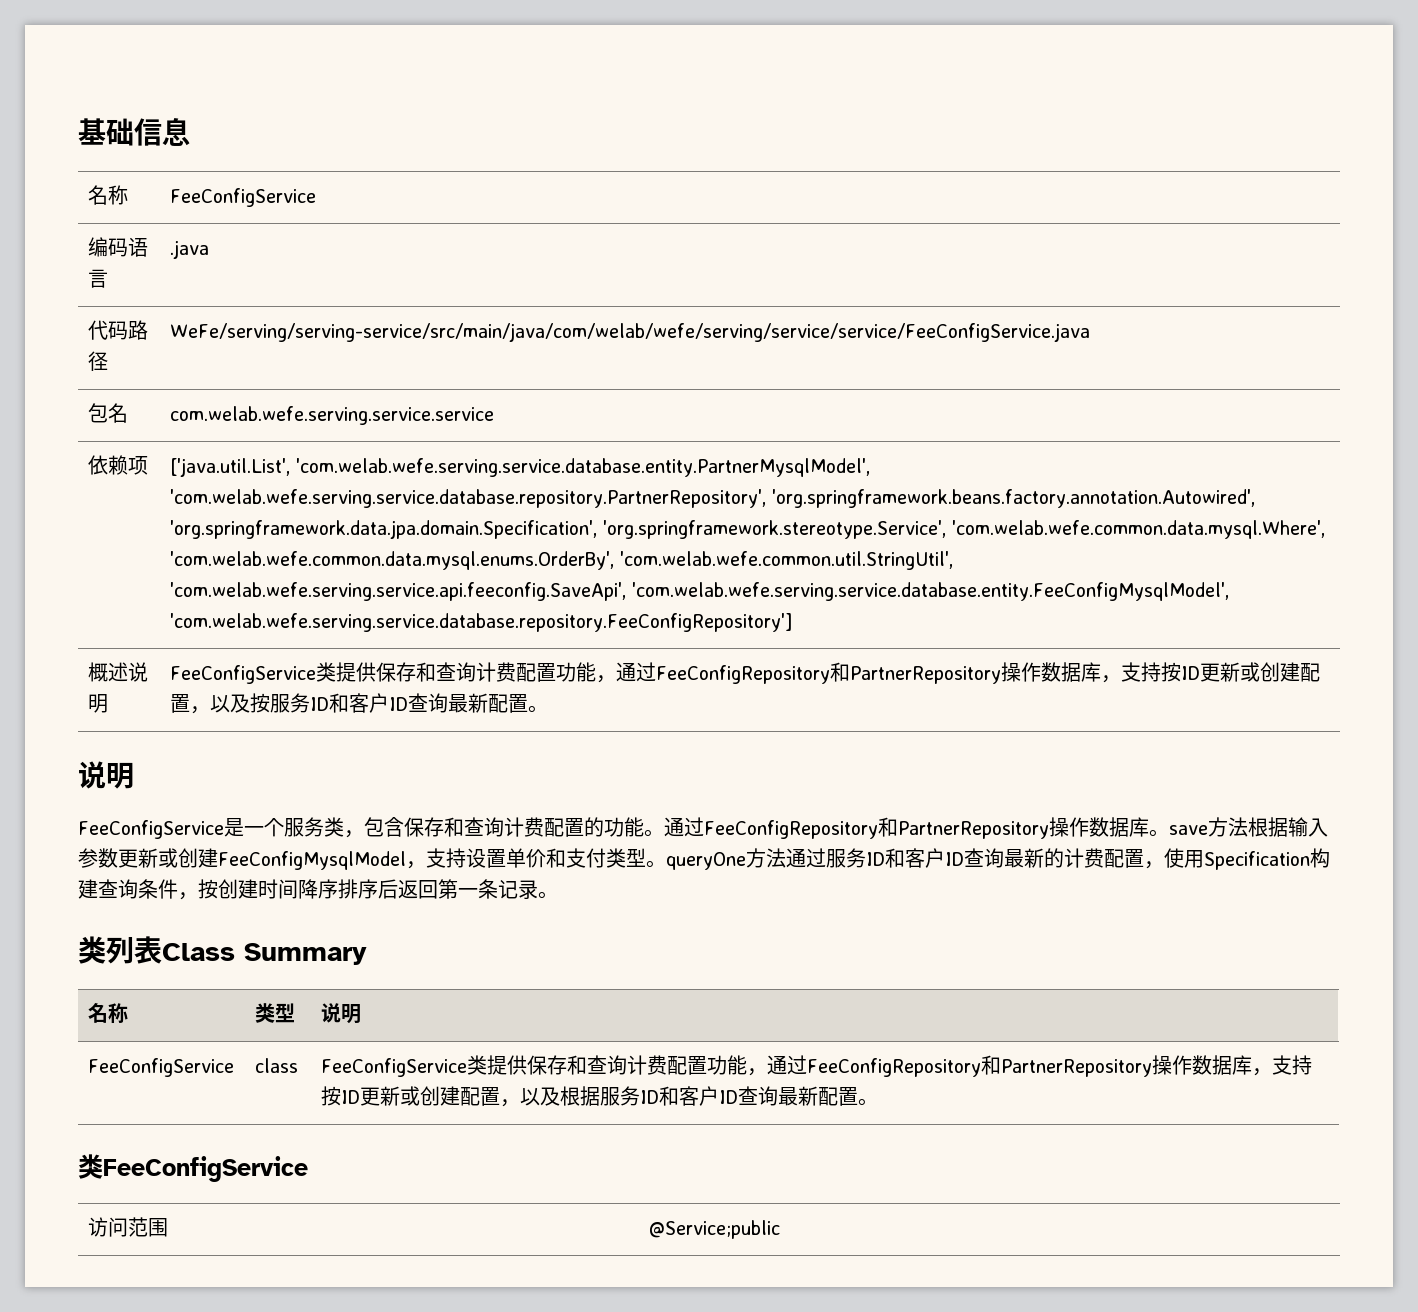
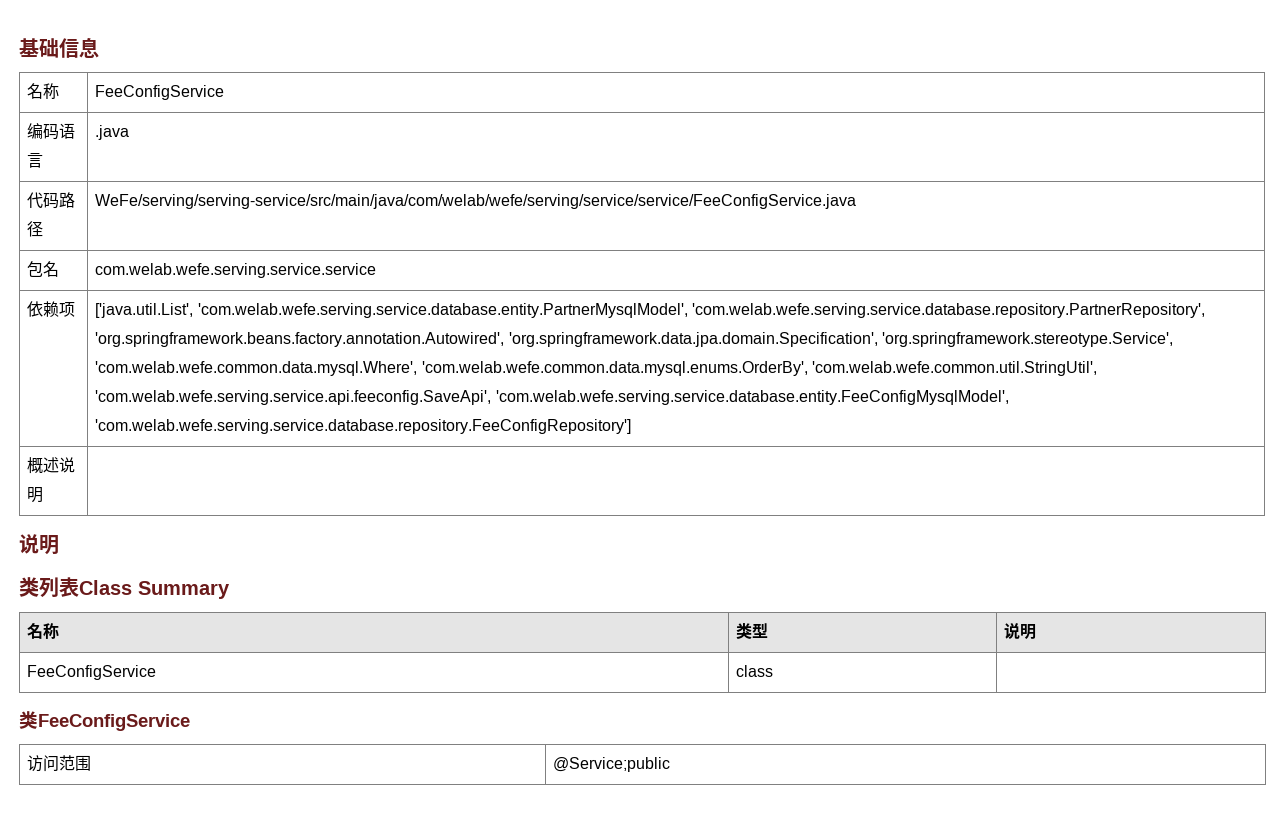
[170,662,1321,684] [170,693,549,714] [78,761,134,789] [78,817,1328,839] [78,848,1330,870] [78,879,558,900] FeeConfigService类提供保存和查询计费配置功能，通过FeeConfigRepository和PartnerRepository操作数据库，支持按ID更新或创建配置，以及按服务ID和客户ID查询最新配置。 // 说明 // FeeConfigService是一个服务类，包含保存和查询计费配置的功能。通过FeeConfigRepository和PartnerRepository操作数据库。save方法根据输入参数更新或创建FeeConfigMysqlModel，支持设置单价和支付类型。queryOne方法通过服务ID和客户ID查询最新的计费配置，使用Specification构建查询条件，按创建时间降序排序后返回第一条记录。 -> [19,534,59,555] // 说明
[321,1055,1313,1077] [321,1086,879,1107] FeeConfigService类提供保存和查询计费配置功能，通过FeeConfigRepository和PartnerRepository操作数据库，支持按ID更新或创建配置，以及根据服务ID和客户ID查询最新配置。 -> (774, 671) none

